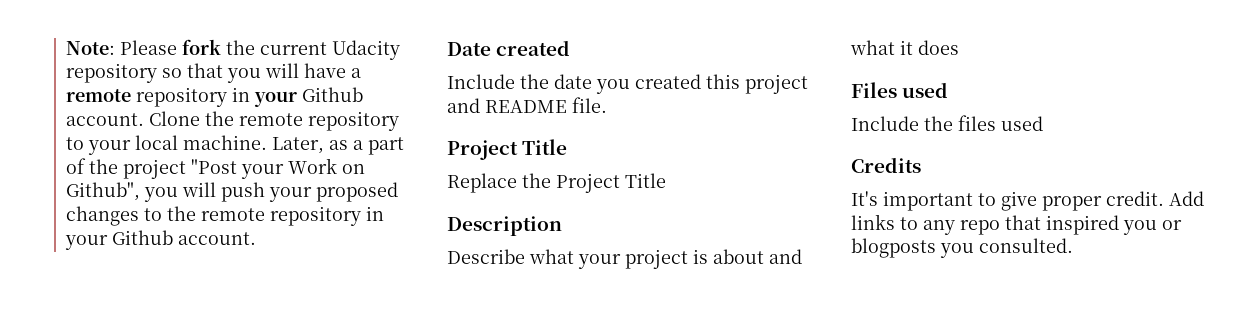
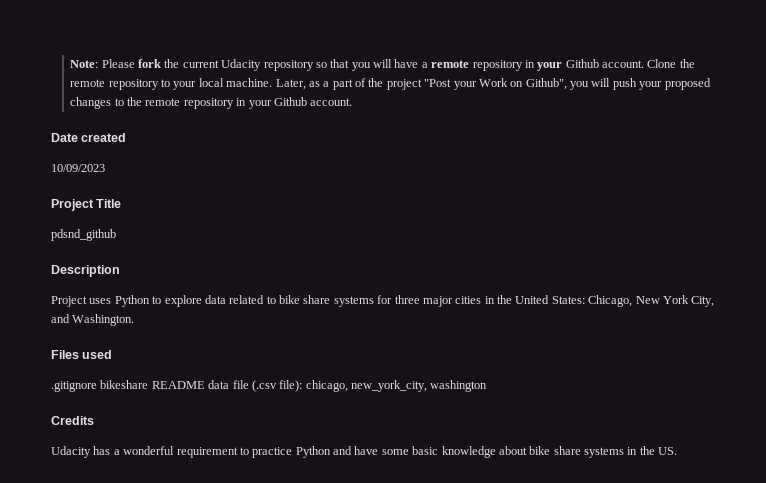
[447,74,808,94] [447,97,607,113] [447,139,568,160] [447,173,666,193] [447,216,562,236] [447,249,802,269] [850,40,959,55] [851,82,949,98] [851,115,1043,131] [851,157,921,173] [851,191,1204,211] [851,214,1182,235] [851,238,1073,258] Include the date you created this project and README file. // Project Title // Replace the Project Title // Description // Describe what your project is about and what it does // Files used // Include the files used // Credits // It's important to give proper credit. Add links to any repo that inspired you or blogposts you consulted. -> [51,164,105,172] [51,199,122,211] [51,229,116,241] [51,265,120,277] [51,295,715,307] [51,314,135,326] [51,350,113,359] [51,380,488,392] [51,416,94,425] [51,446,678,458] 10/09/2023 // Project Title // pdsnd_github // Description // Project uses Python to explore data related to bike share systems for three major cities in the United States: Chicago, New York City, and Washington. // Files used // .gitignore bikeshare README data file (.csv file): chicago, new_york_city, washington // Credits // Udacity has a wonderful requirement to practice Python and have some basic knowledge about bike share systems in the US.

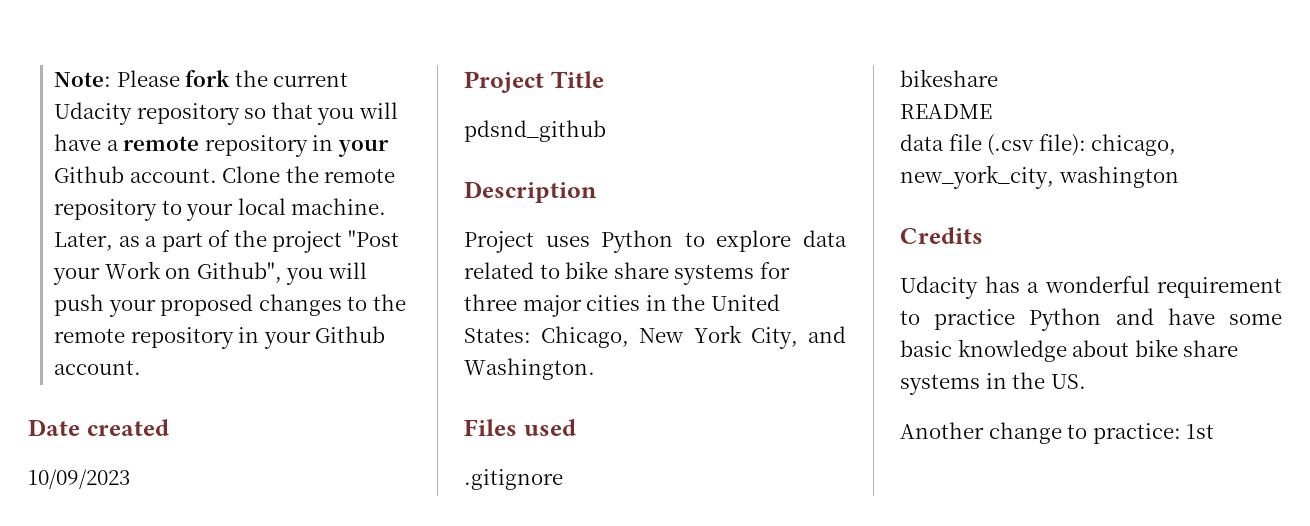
(97, 386) none -> (563, 479) //
(149, 384) none -> (998, 78) //
(205, 385) none -> (992, 111) //
(678, 451) none -> [900,422,1215,444] // Another change to practice: 1st

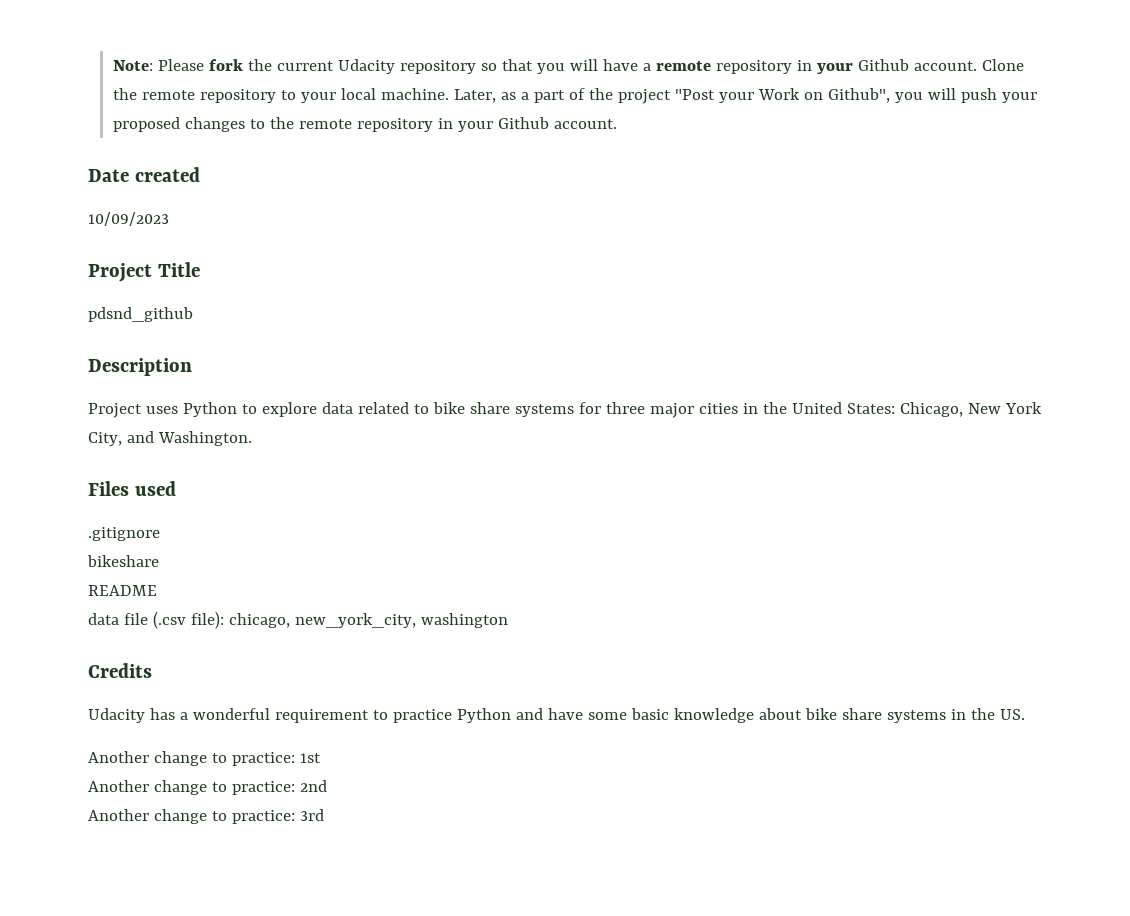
(1215, 431) none -> [88,780,327,795] [88,809,324,824] // Another change to practice: 2nd // Another change to practice: 3rd

